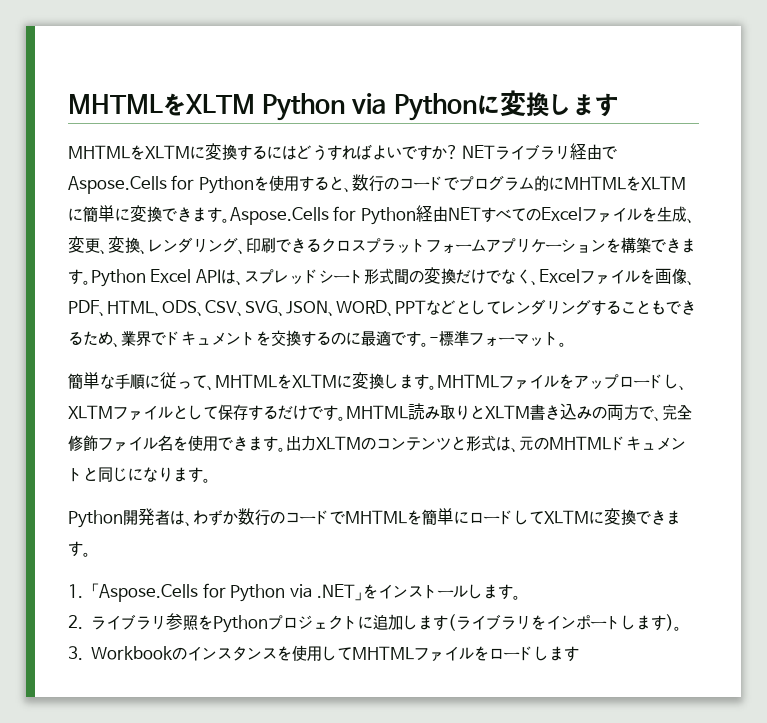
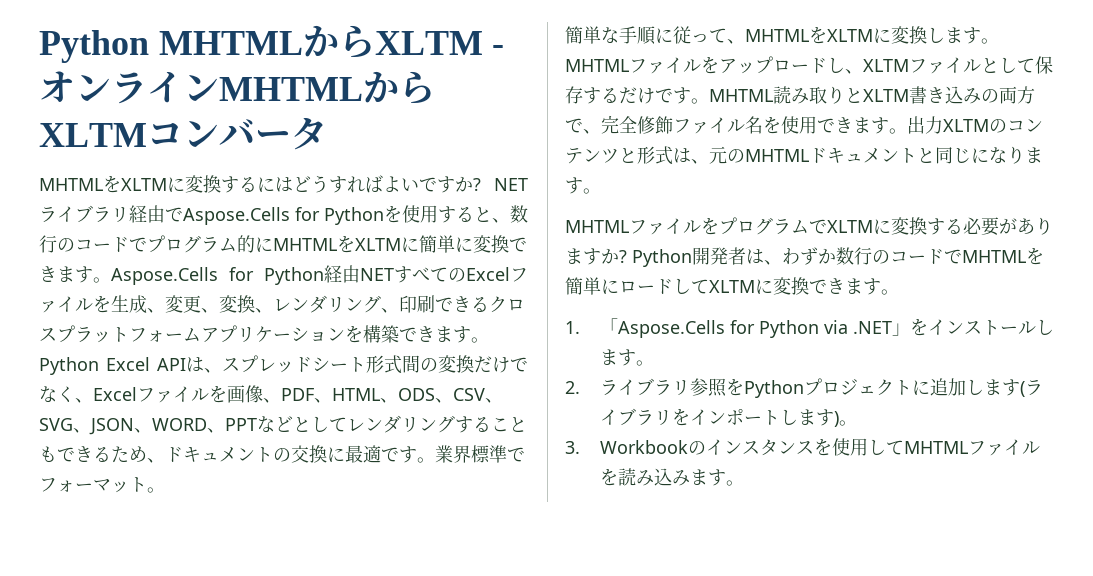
[68,90,619,121] MHTMLをXLTM Python via Pythonに変換します -> [39,25,505,63] [39,71,435,104] [39,117,327,150] Python MHTMLからXLTM -オンラインMHTMLからXLTMコンバータ
[121,330,346,347] 業界でドキュメントを交換するの -> [165,445,327,463] ドキュメントの交換
[429,330,469,346] -標準 -> [435,445,525,463] 業界標準で
(211, 480) none -> [565,217,1053,236] [565,248,627,265] MHTMLファイルをプログラムでXLTMに変換する必要がありますか?
[489,646,580,662] ロードします -> [617,468,744,486] 読み込みます。

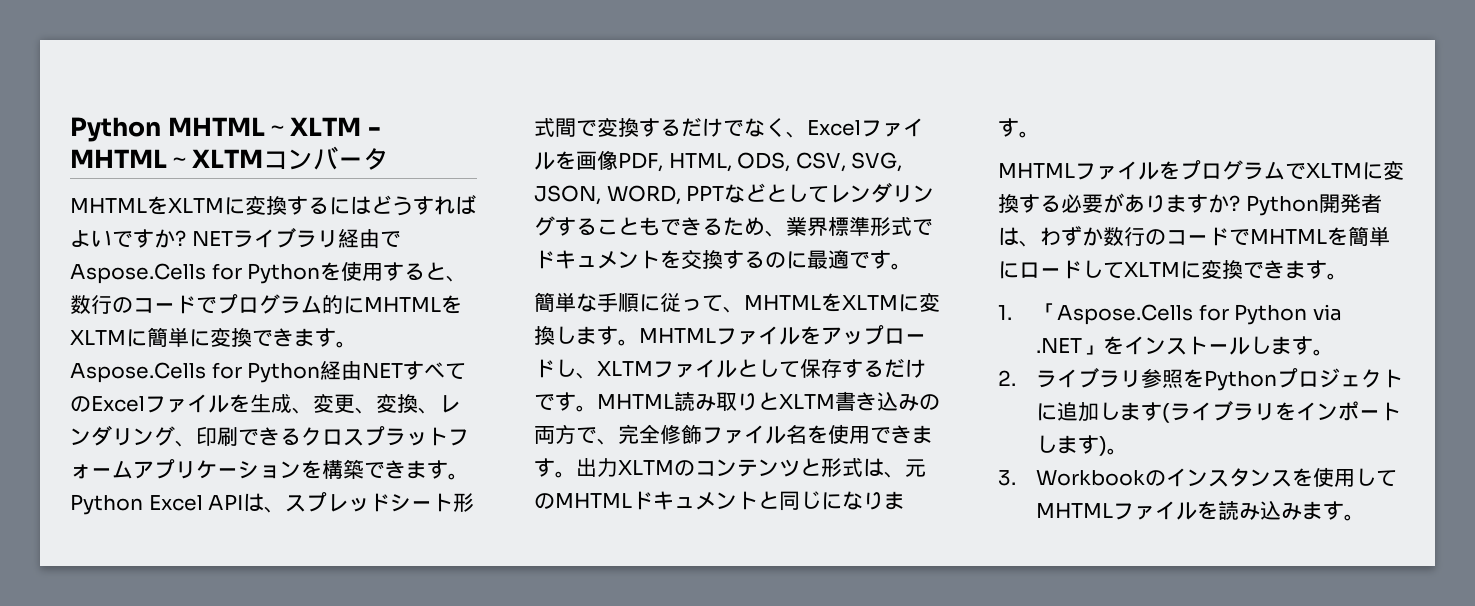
[302,25,375,58] から -> [264,125,290,136] ～
[39,71,435,104] オンラインMHTMLから -> [70,149,192,168] MHTML～
[420,355,474,373] の変換 -> [576,118,681,137] で変換する
[263,388,503,403] [39,418,225,435] 、PDF、HTML、ODS、CSV、SVG、JSON、WORD、 -> [618,152,903,172] [534,185,681,205] PDF, HTML, ODS, CSV, SVG, JSON, WORD,
[165,445,525,463] [39,477,147,493] ドキュメントの交換に最適です。業界標準でフォーマット -> [786,216,933,236] [534,249,891,270] 業界標準形式でドキュメントを交換するのに最適です

